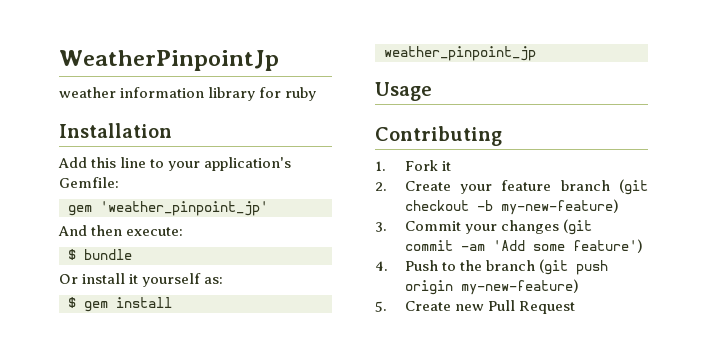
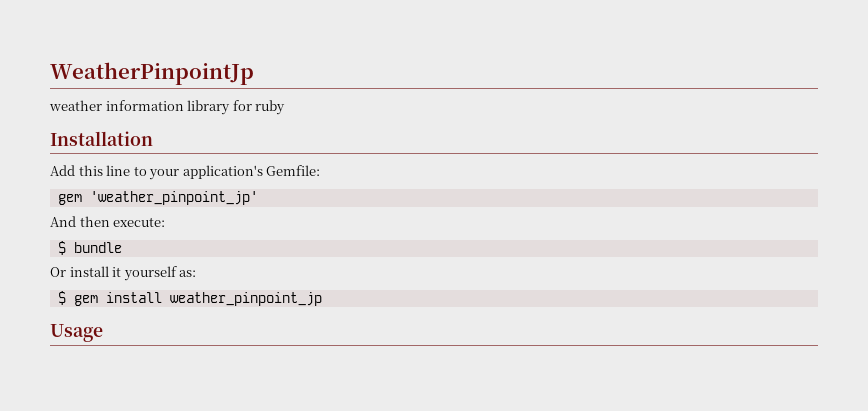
[375,126,502,146] [375,160,451,171] [375,179,648,195] [404,199,619,215] [375,219,593,235] [404,239,643,253] [375,259,609,275] [404,279,579,295] [375,300,576,314] // Contributing // 1. Fork it // 2. Create your feature branch (git checkout -b my-new-feature) // 3. Commit your changes (git commit -am 'Add some feature') // 4. Push to the branch (git push origin my-new-feature) // 5. Create new Pull Request -> (103, 333) none

